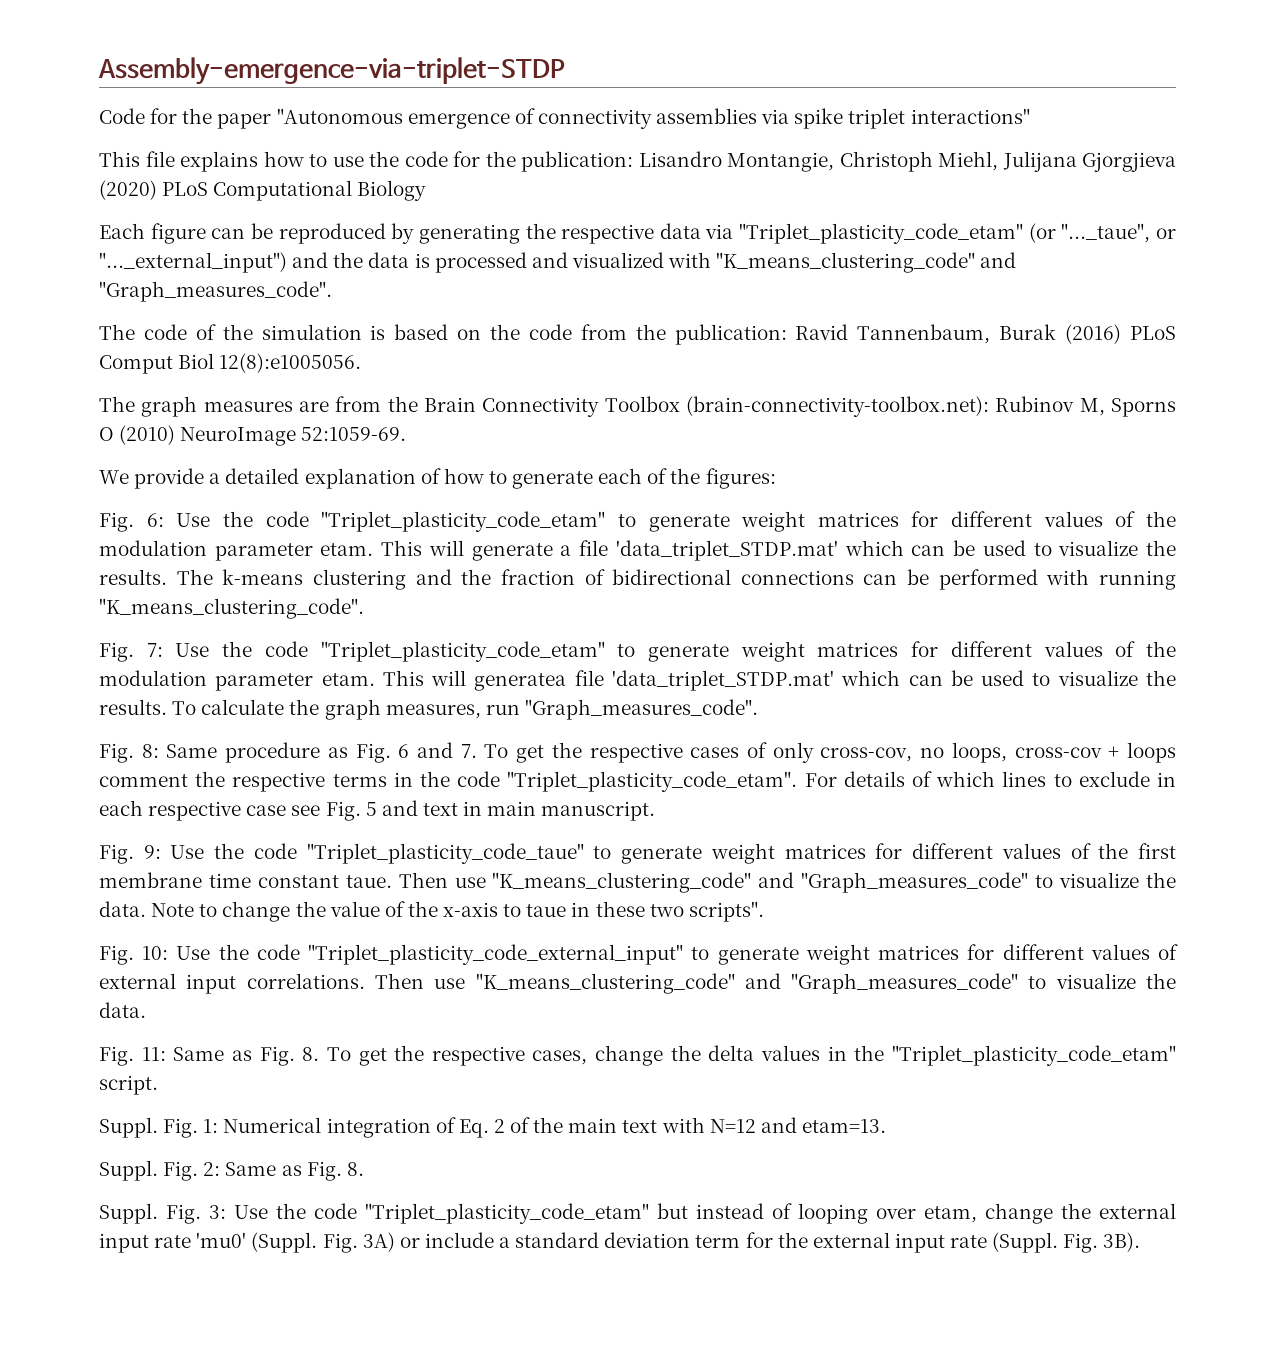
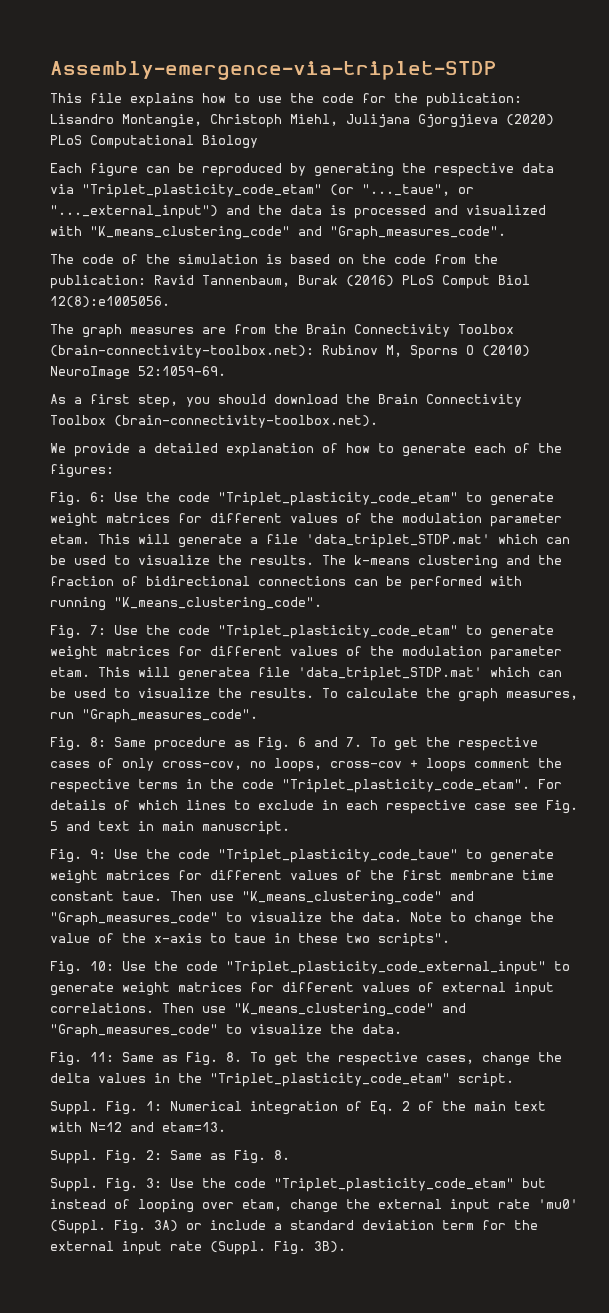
[99,108,1030,129] // Code for the paper "Autonomous emergence of connectivity assemblies via spike triplet interactions" -> (497, 70) none
(407, 434) none -> [50,394,522,408] [50,415,378,428] // As a first step, you should download the Brain Connectivity Toolbox (brain-connectivity-toolbox.net).

